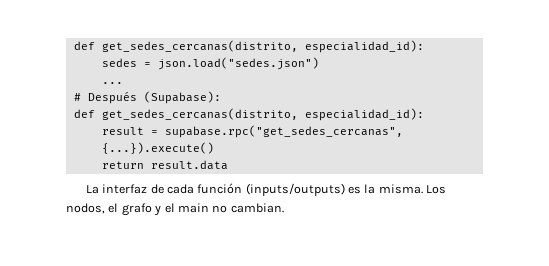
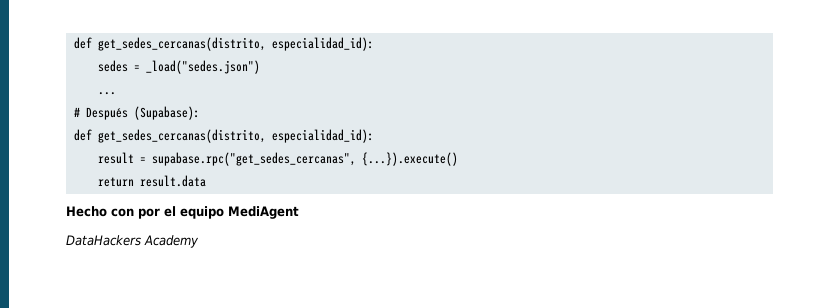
[157,57,319,70] json.load("sedes.json") -> [145,60,260,74] _load("sedes.json")
[85,183,447,196] [66,203,284,216] La interfaz de cada función (inputs/outputs) es la misma. Los nodos, el grafo y el main no cambian. -> [66,206,299,219] [66,235,199,248] Hecho con por el equipo MediAgent // DataHackers Academy

